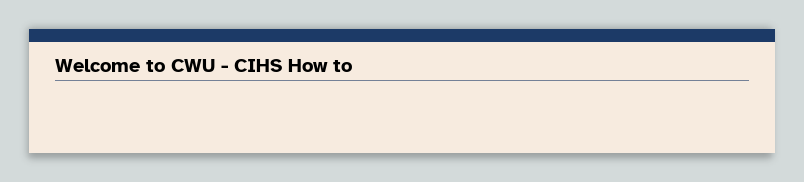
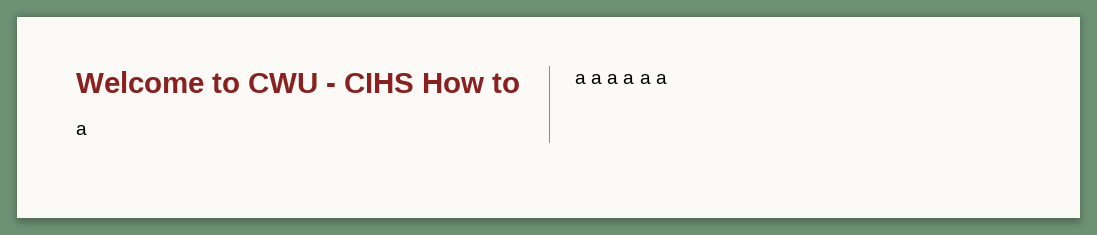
(352, 66) none -> [76,125,87,135] [575,74,667,84] // a // a a a a a a

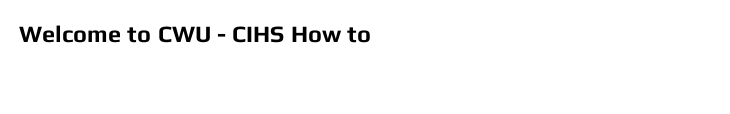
[76,125,87,135] [575,74,667,84] // a // a a a a a a -> (372, 35) none

